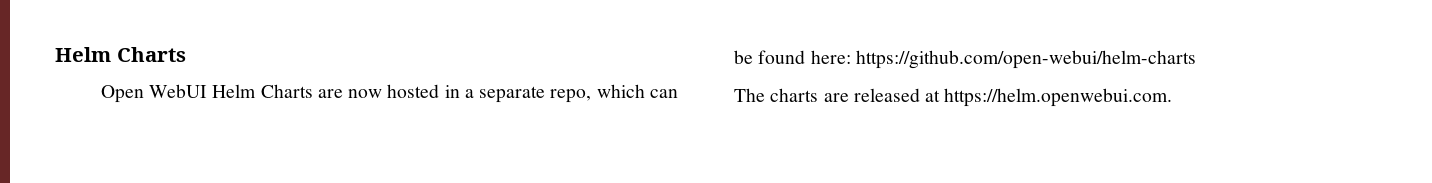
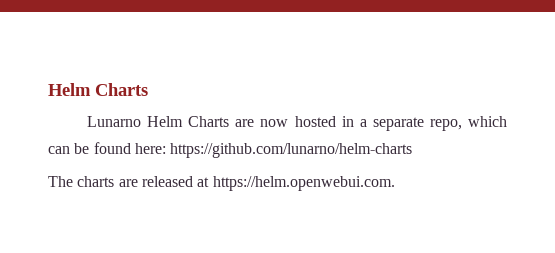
[100,84,208,103] Open WebUI -> [86,116,141,127] Lunarno
[855,50,1196,69] https://github.com/open-webui/helm-charts -> [170,143,413,158] https://github.com/lunarno/helm-charts

